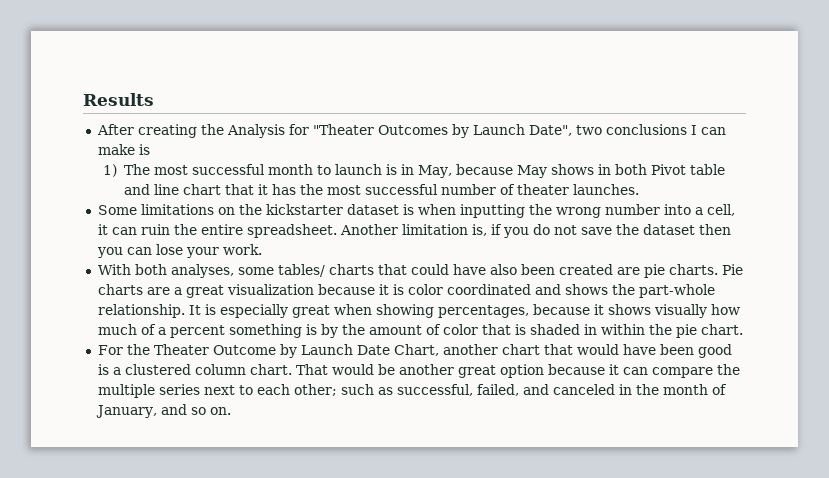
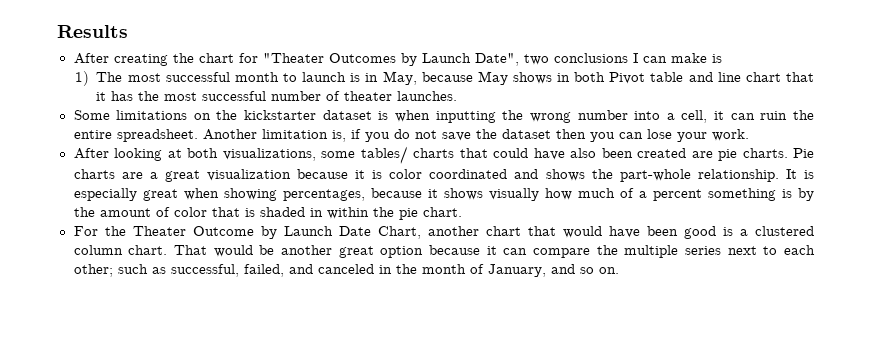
[226,124,285,138] Analysis -> [198,53,234,63] chart
[97,264,234,278] With both analyses, -> [73,148,316,161] After looking at both visualizations,

